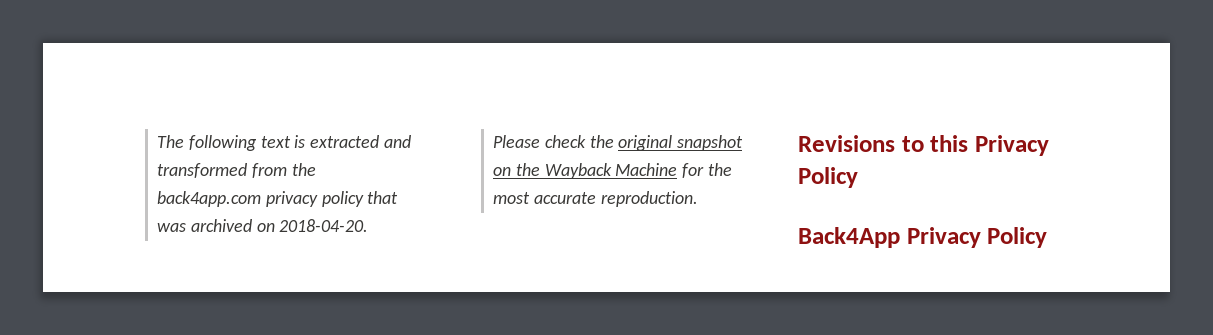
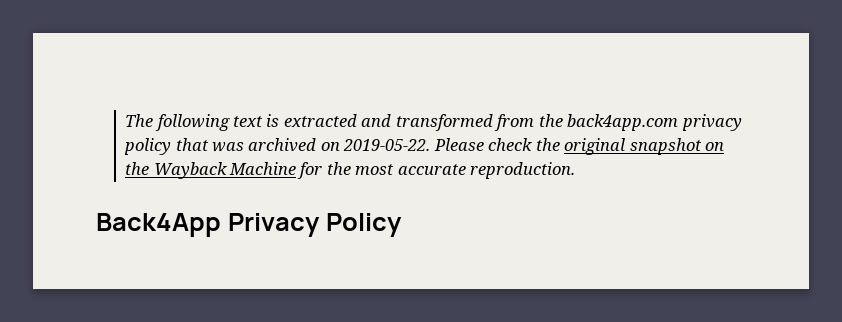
[279,219,369,232] 2018-04-20. -> [343,139,431,151] 2019-05-22.
[798,135,1049,156] [798,167,858,188] // Revisions to this Privacy Policy -> (576, 170) none

